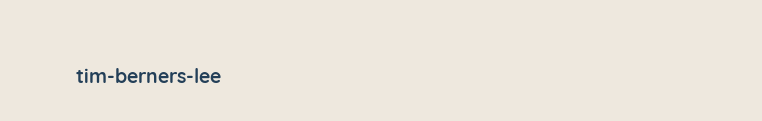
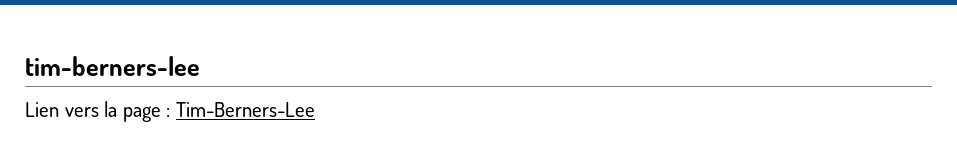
(221, 75) none -> [25,101,315,122] // Lien vers la page : Tim-Berners-Lee

